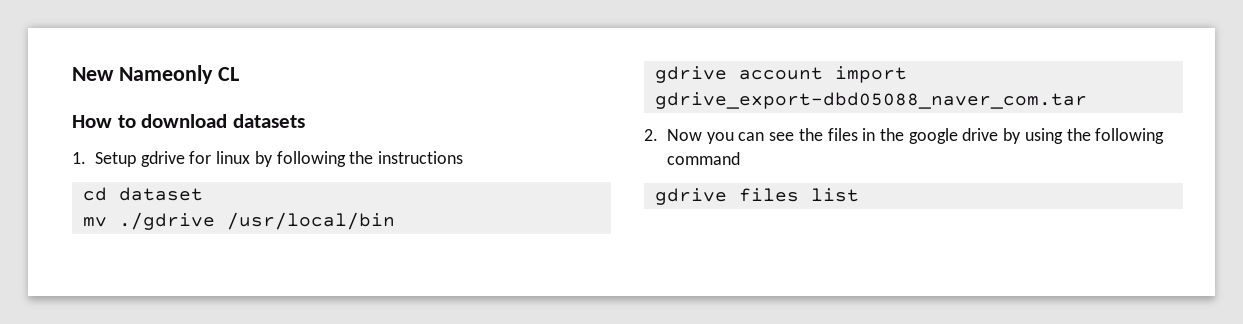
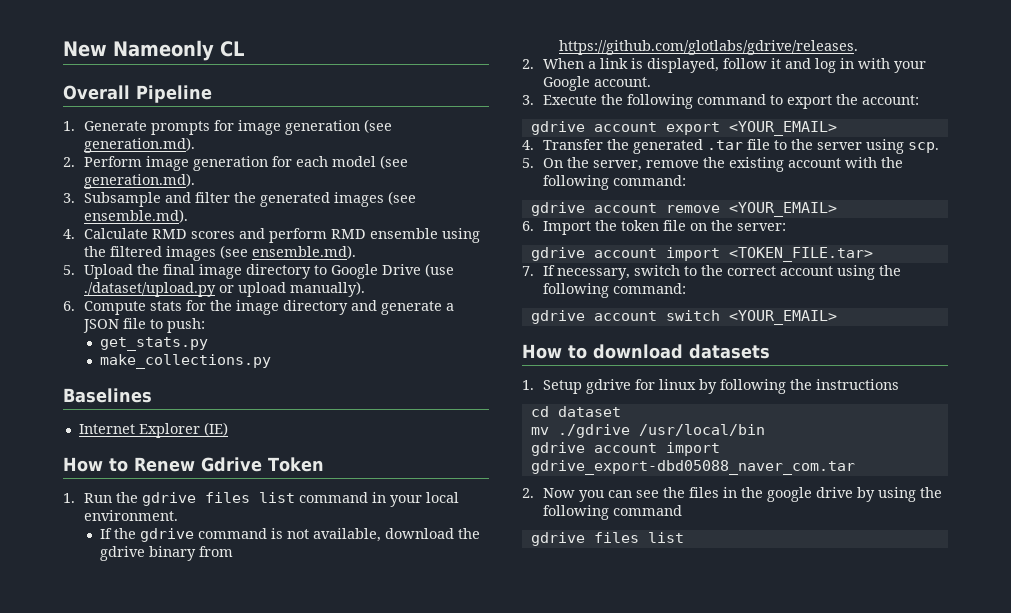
(239, 74) none -> [63,85,212,103] [63,119,392,135] [83,137,195,153] [63,155,408,171] [83,173,195,189] [63,191,416,207] [83,209,188,223] [63,228,480,243] [83,245,356,261] [63,263,454,279] [83,281,365,297] [63,300,454,315] [82,318,205,333] [99,337,208,351] [99,354,271,369] [63,388,152,403] [78,422,228,438] [63,457,324,472] [63,492,459,507] [83,510,178,521] [99,528,480,542] [99,546,233,561] [558,40,858,55] [522,58,926,73] [542,76,651,91] [522,94,919,109] [530,121,837,136] [522,139,939,154] [522,157,903,172] [542,175,686,190] [530,202,837,217] [522,220,786,235] [530,247,873,262] [522,265,901,280] [542,283,686,298] [530,310,837,325] // Overall Pipeline // 1. Generate prompts for image generation (see generation.md). // 2. Perform image generation for each model (see generation.md). // 3. Subsample and filter the generated images (see ensemble.md). // 4. Calculate RMD scores and perform RMD ensemble using the filtered images (see ensemble.md). // 5. Upload the final image directory to Google Drive (use ./dataset/upload.py or upload manually). // 6. Compute stats for the image directory and generate a JSON file to push: // get_stats.py // make_collections.py // Baselines // Internet Explorer (IE) // How to Renew Gdrive Token // 1. Run the gdrive files list command in your local environment. // If the gdrive command is not available, download the gdrive binary from https://github.com/glotlabs/gdrive/releases. // 2. When a link is displayed, follow it and log in with your Google account. // 3. Execute the following command to export the account: // gdrive account export <YOUR_EMAIL> // 4. Transfer the generated .tar file to the server using scp. // 5. On the server, remove the existing account with the following command: // gdrive account remove <YOUR_EMAIL> // 6. Import the token file on the server: // gdrive account import <TOKEN_FILE.tar> // 7. If necessary, switch to the correct account using the following command: // gdrive account switch <YOUR_EMAIL>

